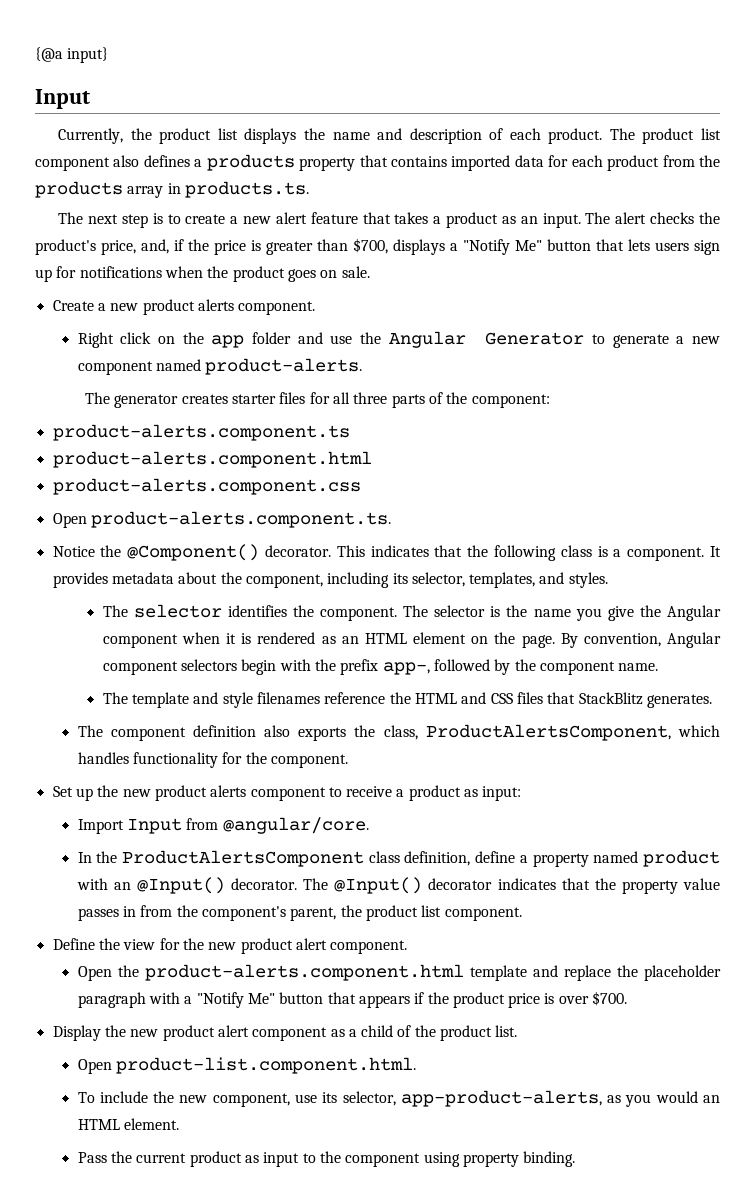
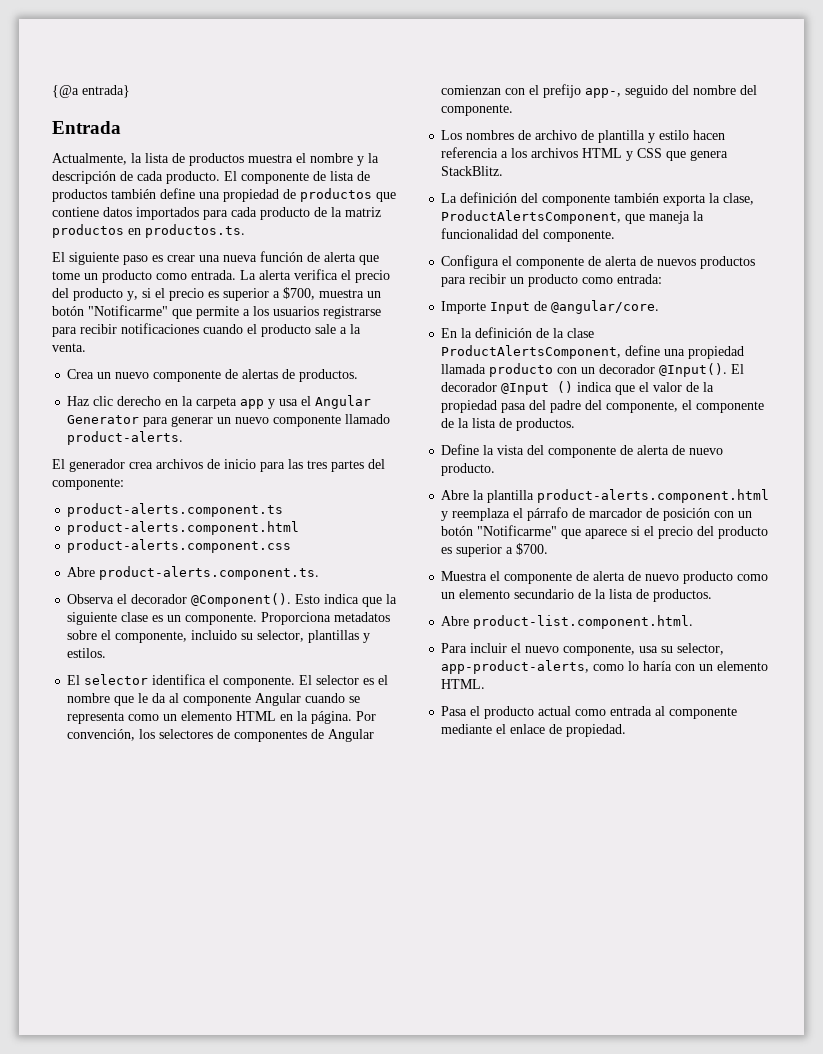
[67,47,109,63] [35,89,90,109] [58,128,721,144] [35,154,721,171] [35,181,309,198] [58,212,720,228] [35,238,720,255] [35,266,370,282] [52,299,316,315] [77,331,720,348] [77,358,363,375] [85,392,550,408] input} // Input // Currently, the product list displays the name and description of each product. The product list component also defines a products property that contains imported data for each product from the products array in products.ts. // The next step is to create a new alert feature that takes a product as an input. The alert checks the product's price, and, if the price is greater than $700, displays a "Notify Me" button that lets users sign up for notifications when the product goes on sale. // Create a new product alerts component. // Right click on the app folder and use the Angular Generator to generate a new component named product-alerts. // The generator creates starter files for all three parts of the component: -> [82,85,130,98] [52,121,121,134] [52,153,379,166] [52,171,370,184] [52,188,396,202] [52,207,381,220] [52,224,245,238] [52,251,379,265] [52,269,390,283] [52,287,381,301] [52,305,381,319] [52,323,361,337] [52,343,86,352] [67,369,359,382] [67,395,372,409] [67,414,391,427] [67,431,184,445] [52,459,385,472] [52,478,124,490] entrada} // Entrada // Actualmente, la lista de productos muestra el nombre y la descripción de cada producto. El componente de lista de productos también define una propiedad de productos que contiene datos importados para cada producto de la matriz productos en productos.ts. // El siguiente paso es crear una nueva función de alerta que tome un producto como entrada. La alerta verifica el precio del producto y, si el precio es superior a $700, muestra un botón "Notificarme" que permite a los usuarios registrarse para recibir notificaciones cuando el producto sale a la venta. // Crea un nuevo componente de alertas de productos. // Haz clic derecho en la carpeta app y usa el Angular Generator para generar un nuevo componente llamado product-alerts. // El generador crea archivos de inicio para las tres partes del componente:
[52,513,87,528] Open -> [67,567,96,577] Abre
[52,544,721,561] [52,572,608,588] [102,604,722,621] [102,632,721,648] [102,659,659,675] [102,692,712,708] [77,724,721,741] [77,752,348,768] [52,785,522,801] [77,817,369,834] [77,850,720,867] [76,877,720,894] [77,905,522,921] [52,938,408,954] [77,964,721,981] [77,991,628,1008] [52,1025,518,1041] [77,1057,416,1074] [77,1090,720,1107] [77,1118,179,1130] [77,1151,576,1167] Notice the @Component() decorator. This indicates that the following class is a component. It provides metadata about the component, including its selector, templates, and styles. // The selector identifies the component. The selector is the name you give the Angular component when it is rendered as an HTML element on the page. By convention, Angular component selectors begin with the prefix app-, followed by the component name. // The template and style filenames reference the HTML and CSS files that StackBlitz generates. // The component definition also exports the class, ProductAlertsComponent, which handles functionality for the component. // Set up the new product alerts component to receive a product as input: // Import Input from @angular/core. // In the ProductAlertsComponent class definition, define a property named product with an @Input() decorator. The @Input() decorator indicates that the property value passes in from the component's parent, the product list component. // Define the view for the new product alert component. // Open the product-alerts.component.html template and replace the placeholder paragraph with a "Notify Me" button that appears if the product price is over $700. // Display the new product alert component as a child of the product list. // Open product-list.component.html. // To include the new component, use its selector, app-product-alerts, as you would an HTML element. // Pass the current product as input to the component using property binding. -> [67,593,398,607] [67,612,391,625] [67,630,371,643] [67,648,107,658] [67,674,389,688] [67,693,361,706] [67,711,377,724] [67,729,375,742] [441,84,758,98] [441,104,514,116] [441,130,726,143] [441,147,729,161] [441,166,504,176] [441,192,755,206] [441,210,705,224] [441,228,616,242] [441,255,756,269] [441,274,663,287] [441,300,660,314] [441,327,595,338] [441,345,745,359] [441,363,745,377] [441,381,715,395] [441,400,765,413] [441,418,576,431] [441,444,724,458] [441,463,496,476] [441,489,770,503] [441,507,753,521] [441,525,769,539] [441,543,549,557] [441,571,769,584] [441,589,713,602] [441,615,694,629] [441,643,725,656] [441,660,769,674] [441,679,486,689] [441,706,738,719] [441,724,627,737] Observa el decorador @Component(). Esto indica que la siguiente clase es un componente. Proporciona metadatos sobre el componente, incluido su selector, plantillas y estilos. // El selector identifica el componente. El selector es el nombre que le da al componente Angular cuando se representa como un elemento HTML en la página. Por convención, los selectores de componentes de Angular comienzan con el prefijo app-, seguido del nombre del componente. // Los nombres de archivo de plantilla y estilo hacen referencia a los archivos HTML y CSS que genera StackBlitz. // La definición del componente también exporta la clase, ProductAlertsComponent, que maneja la funcionalidad del componente. // Configura el componente de alerta de nuevos productos para recibir un producto como entrada: // Importe Input de @angular/core. // En la definición de la clase ProductAlertsComponent, define una propiedad llamada producto con un decorador @Input(). El decorador @Input () indica que el valor de la propiedad pasa del padre del componente, el componente de la lista de productos. // Define la vista del componente de alerta de nuevo producto. // Abre la plantilla product-alerts.component.html y reemplaza el párrafo de marcador de posición con un botón "Notificarme" que aparece si el precio del producto es superior a $700. // Muestra el componente de alerta de nuevo producto como un elemento secundario de la lista de productos. // Abre product-list.component.html. // Para incluir el nuevo componente, usa su selector, app-product-alerts, como lo haría con un elemento HTML. // Pasa el producto actual como entrada al componente mediante el enlace de propiedad.

